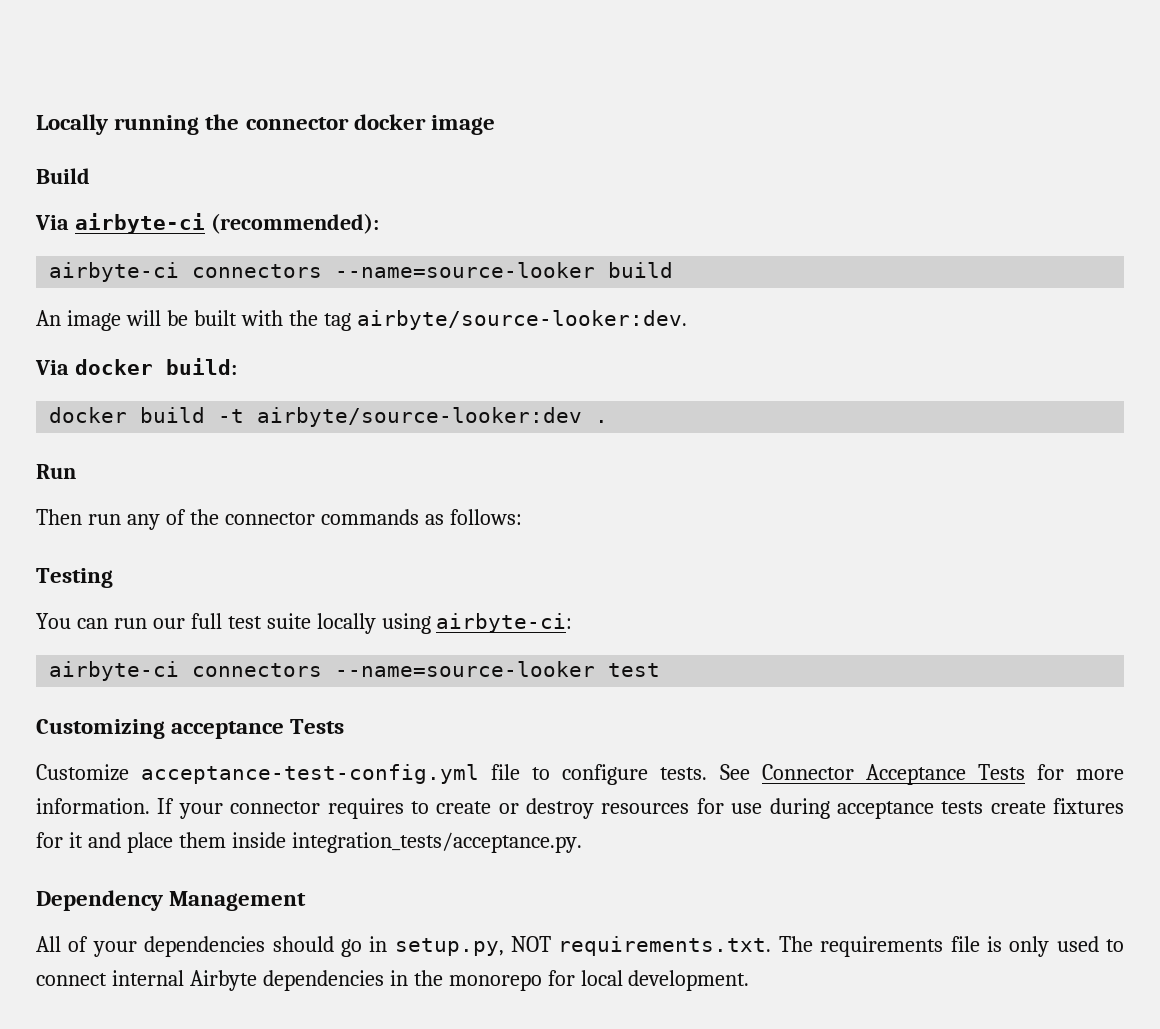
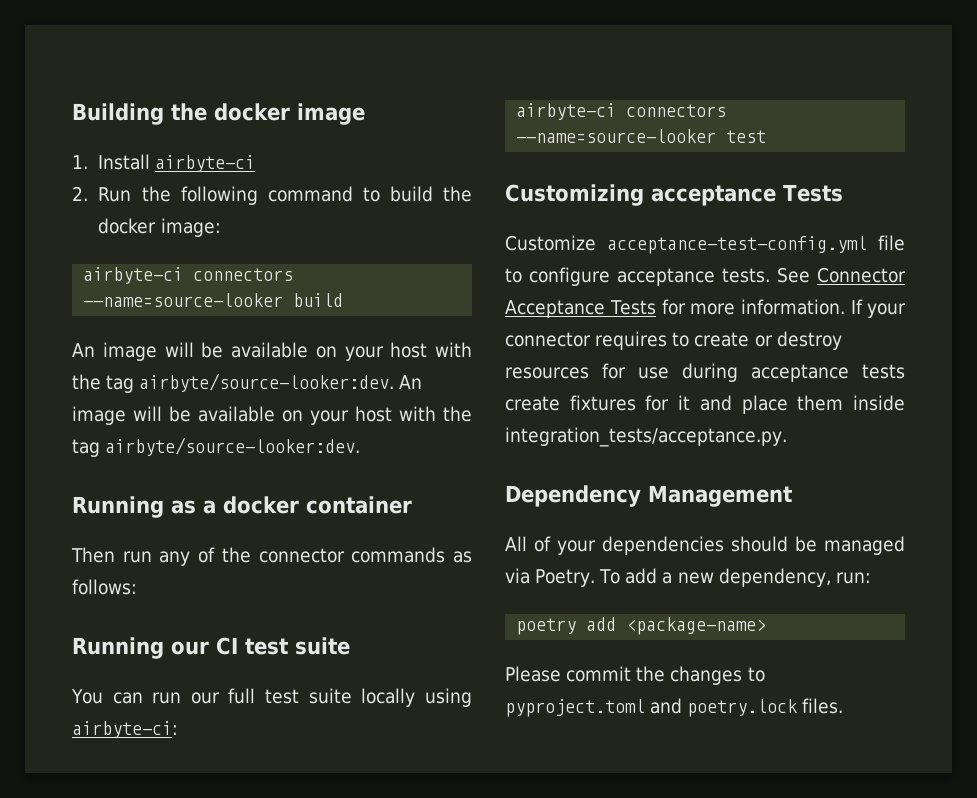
[36,114,496,135] [36,168,90,184] [35,213,379,234] Locally running the connector docker image // Build // Via airbyte-ci (recommended): -> [72,103,365,125] [72,154,255,172] [72,186,472,205] [97,218,221,237] Building the docker image // 1. Install airbyte-ci // 2. Run the following command to build the docker image:
[193,310,687,331] [35,358,237,375] [49,407,609,427] [36,464,76,479] built with the tag airbyte/source-looker:dev. // Via docker build: // docker build -t airbyte/source-looker:dev . // Run -> [231,342,472,361] [72,373,423,393] [72,406,472,425] [72,437,361,457] [72,496,412,518] available on your host with the tag airbyte/source-looker:dev. An image will be available on your host with the tag airbyte/source-looker:dev. // Running as a docker container
[36,568,113,588] Testing -> [72,637,350,659] Running our CI test suite
(649, 774) none -> [617,268,715,286] acceptance
[340,936,1124,957] [36,970,750,991] go in setup.py, NOT requirements.txt. The requirements file is only used to connect internal Airbyte dependencies in the monorepo for local development. -> [795,536,905,555] [505,568,871,587] [516,617,767,635] [505,666,765,685] [505,698,844,717] be managed via Poetry. To add a new dependency, run: // poetry add <package-name> // Please commit the changes to pyproject.toml and poetry.lock files.

